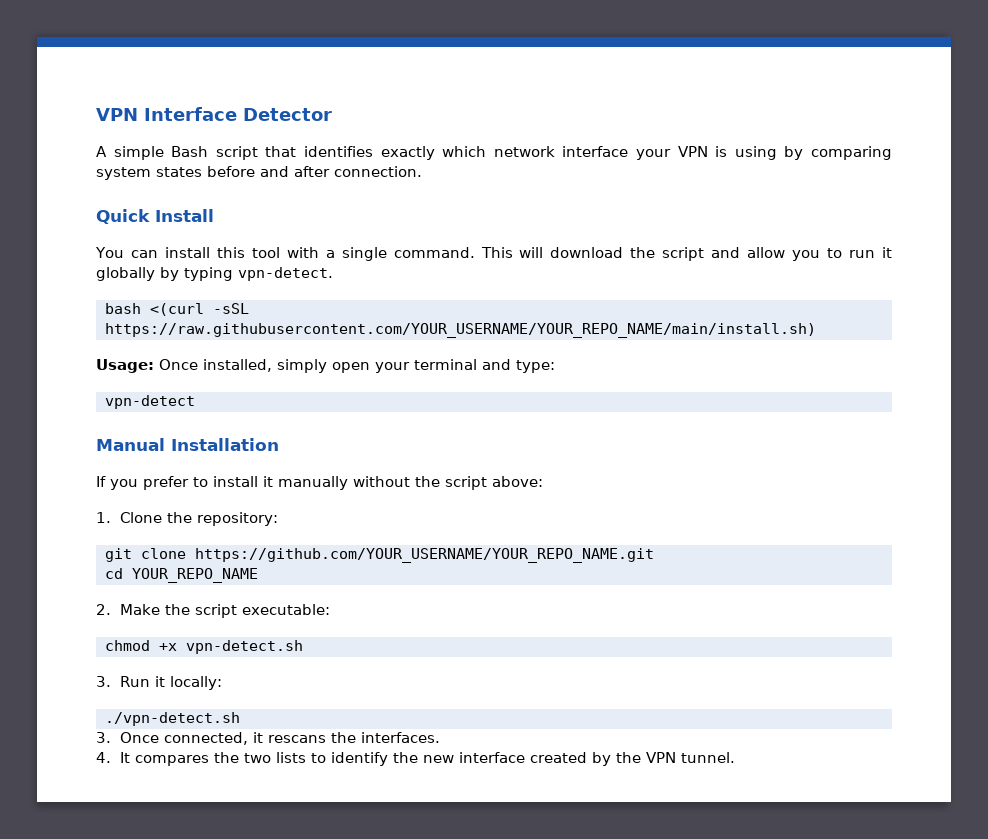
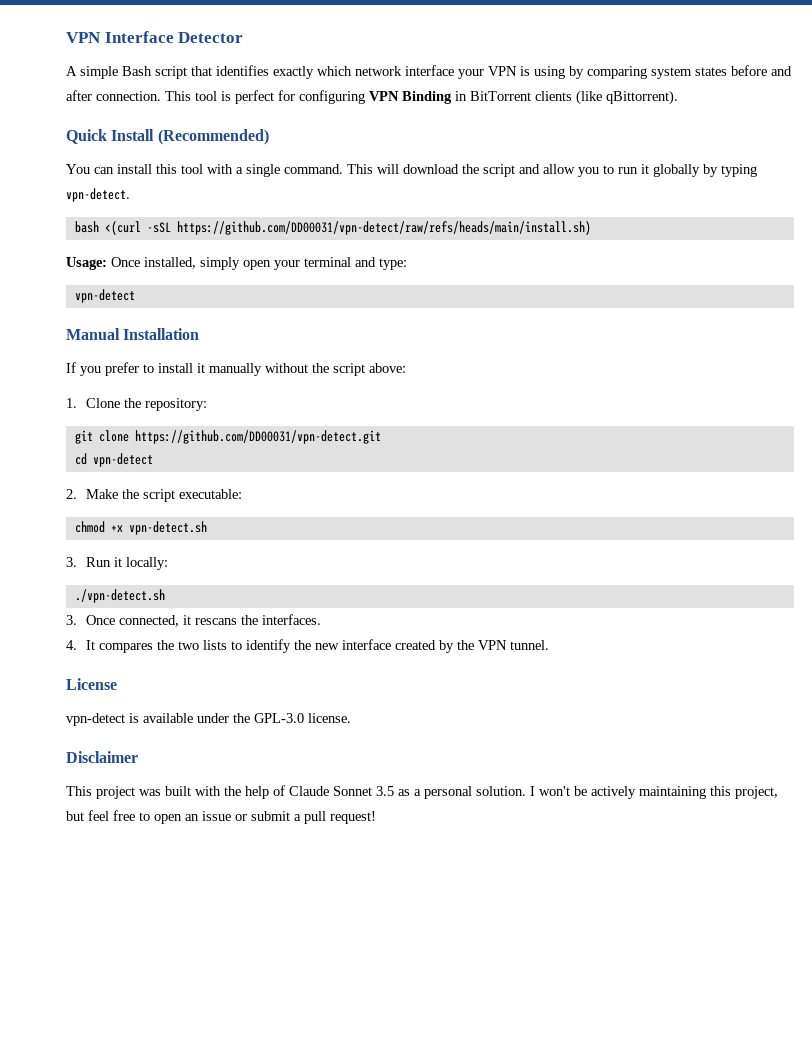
(422, 171) none -> [165,90,678,105] This tool is perfect for configuring VPN Binding in BitTorrent clients (like qBittorrent).
(214, 215) none -> [157,129,269,145] (Recommended)
[105,323,816,338] https://raw.githubusercontent.com/YOUR_USERNAME/YOUR_REPO_NAME/main/install.sh) -> [176,221,591,235] https://github.com/DD00031/vpn-detect/raw/refs/heads/main/install.sh)
[195,548,654,563] https://github.com/YOUR_USERNAME/YOUR_REPO_NAME.git -> [134,430,381,444] https://github.com/DD00031/vpn-detect.git
[132,568,258,583] YOUR_REPO_NAME -> [92,453,153,467] vpn-detect
(736, 757) none -> [66,678,117,690] [66,713,351,726] [66,751,138,763] [66,785,778,799] [66,810,376,824] // License // vpn-detect is available under the GPL-3.0 license. // Disclaimer // This project was built with the help of Claude Sonnet 3.5 as a personal solution. I won't be actively maintaining this project, but feel free to open an issue or submit a pull request!

